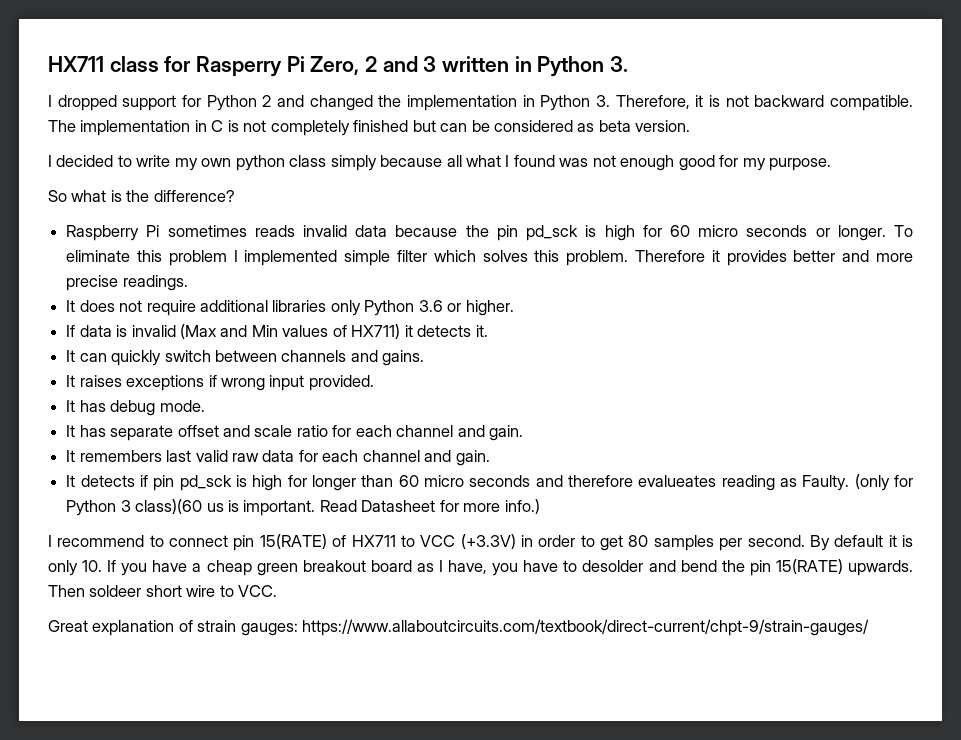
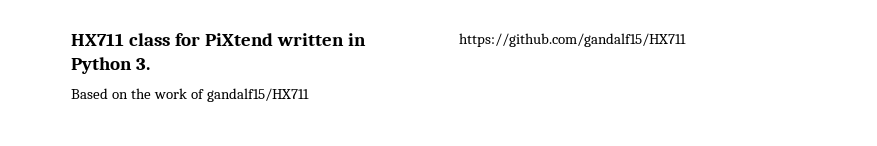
[196,56,629,77] [48,95,913,111] [48,120,691,136] [48,155,832,171] [48,190,235,202] [66,225,913,241] [66,250,914,266] [66,275,188,291] [66,300,514,316] [66,324,488,339] [66,350,425,366] [66,375,374,391] [66,400,205,416] [66,425,524,441] [66,450,490,466] [66,474,913,491] [66,499,540,516] [48,534,914,551] [48,559,914,576] [48,585,278,597] [48,619,870,636] Rasperry Pi Zero, 2 and 3 written in Python 3. // I dropped support for Python 2 and changed the implementation in Python 3. Therefore, it is not backward compatible. The implementation in C is not completely finished but can be considered as beta version. // I decided to write my own python class simply because all what I found was not enough good for my purpose. // So what is the difference? // Raspberry Pi sometimes reads invalid data because the pin pd_sck is high for 60 micro seconds or longer. To eliminate this problem I implemented simple filter which solves this problem. Therefore it provides better and more precise readings. // It does not require additional libraries only Python 3.6 or higher. // If data is invalid (Max and Min values of HX711) it detects it. // It can quickly switch between channels and gains. // It raises exceptions if wrong input provided. // It has debug mode. // It has separate offset and scale ratio for each channel and gain. // It remembers last valid raw data for each channel and gain. // It detects if pin pd_sck is high for longer than 60 micro seconds and therefore evalueates reading as Faulty. (only for Python 3 class)(60 us is important. Read Datasheet for more info.) // I recommend to connect pin 15(RATE) of HX711 to VCC (+3.3V) in order to get 80 samples per second. By default it is only 10. If you have a cheap green breakout board as I have, you have to desolder and bend the pin 15(RATE) upwards. Then soldeer short wire to VCC. // Great explanation of strain gauges: https://www.allaboutcircuits.com/textbook/direct-current/chpt-9/strain-gauges/ -> [204,33,366,46] [71,57,150,74] [71,88,309,102] [459,33,686,47] PiXtend written in Python 3. // Based on the work of gandalf15/HX711 https://github.com/gandalf15/HX711

